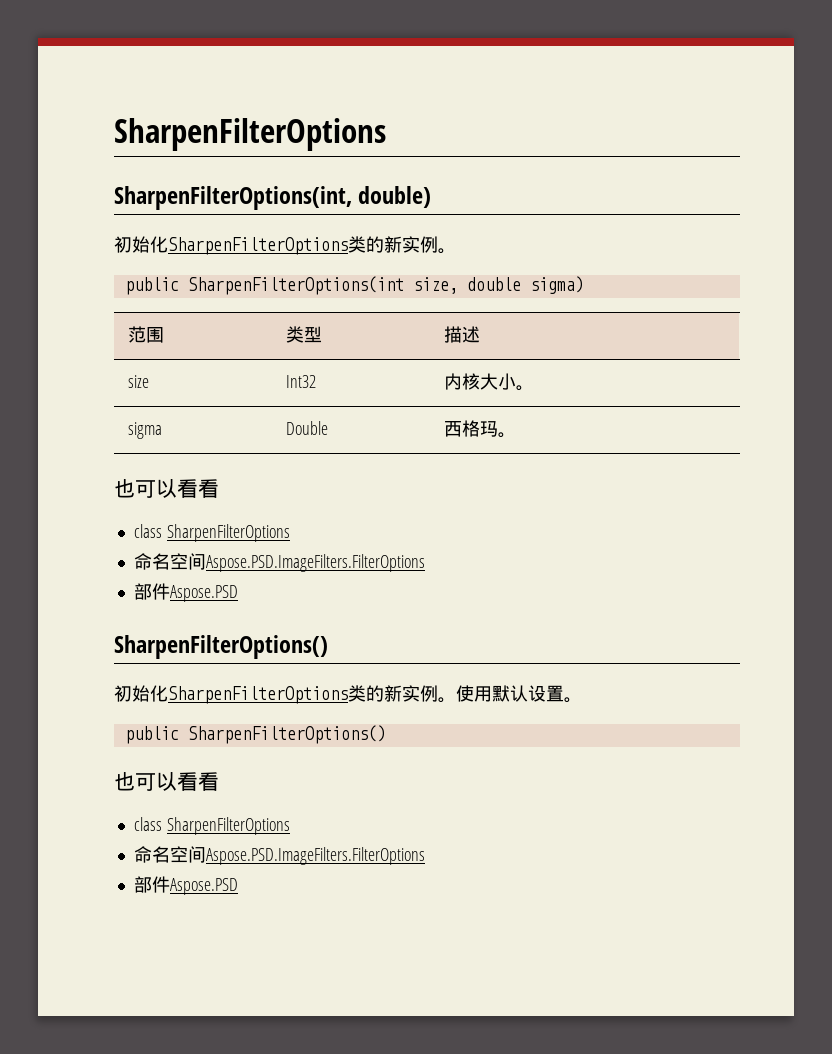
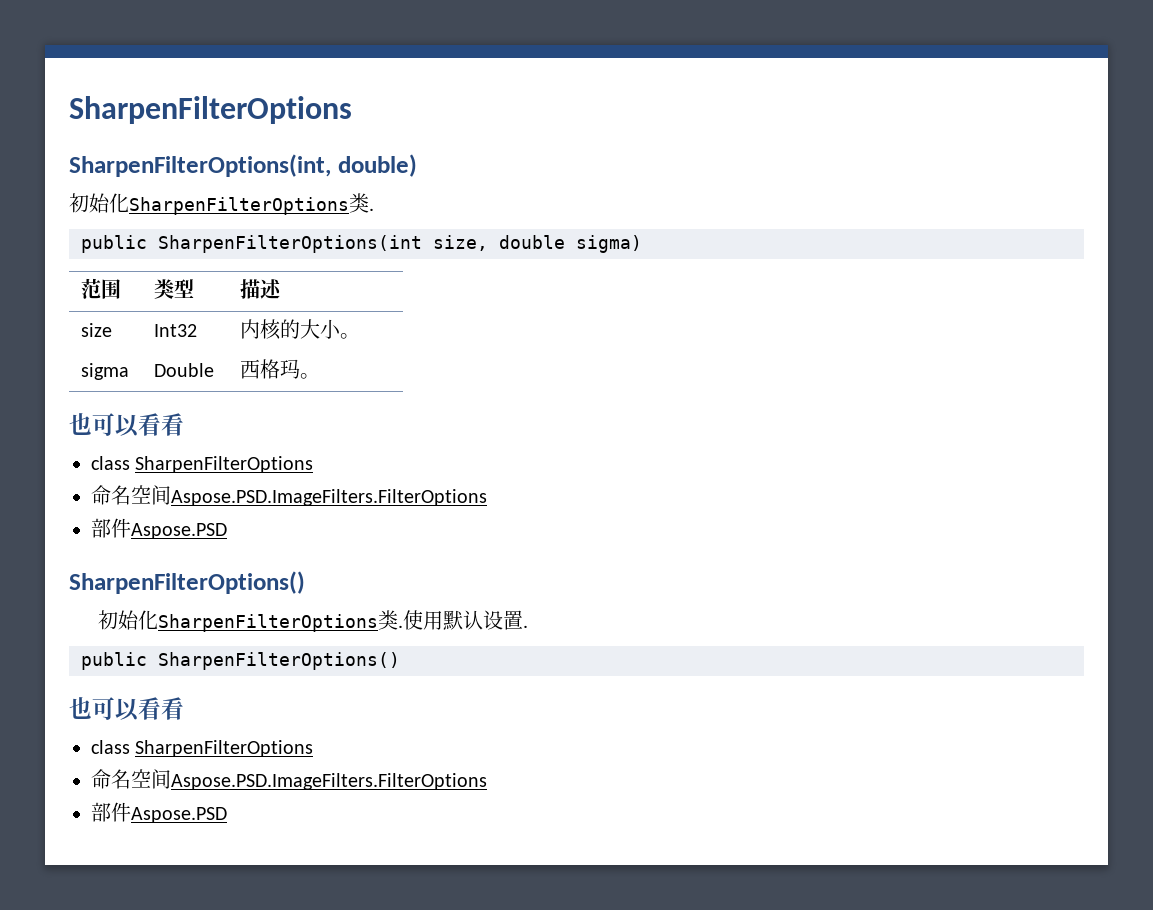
[366,236,456,254] 的新实例。 -> [369,208,374,211] .
(480, 381) none -> [280,319,301,339] 的
[366,685,456,703] 的新实例。 -> [398,625,404,628] .
[564,697,582,703] 。 -> [523,625,529,628] .

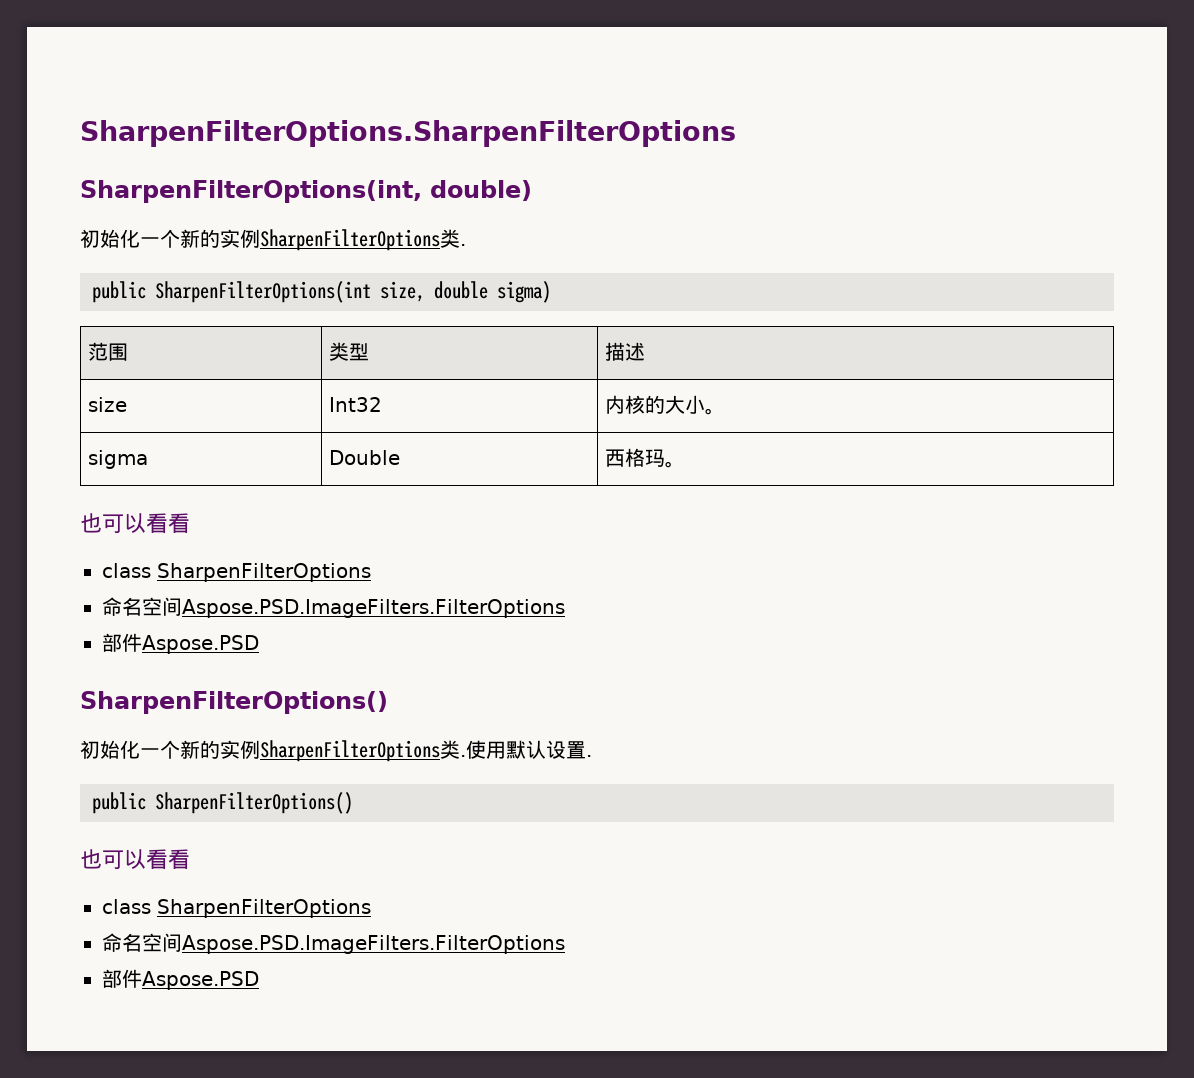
[69,96,352,124] SharpenFilterOptions -> [80,120,736,147] SharpenFilterOptions.SharpenFilterOptions
(129, 203) none -> [140,229,260,248] 一个新的实例
(159, 620) none -> [140,740,260,759] 一个新的实例

